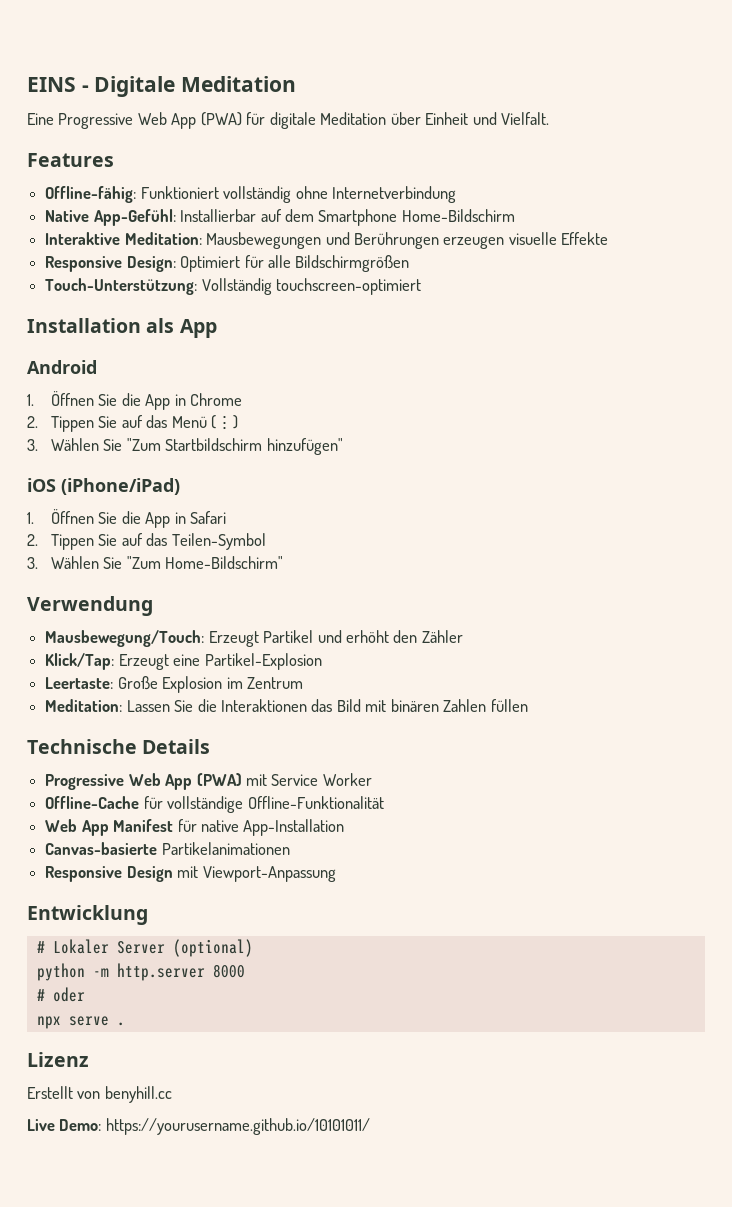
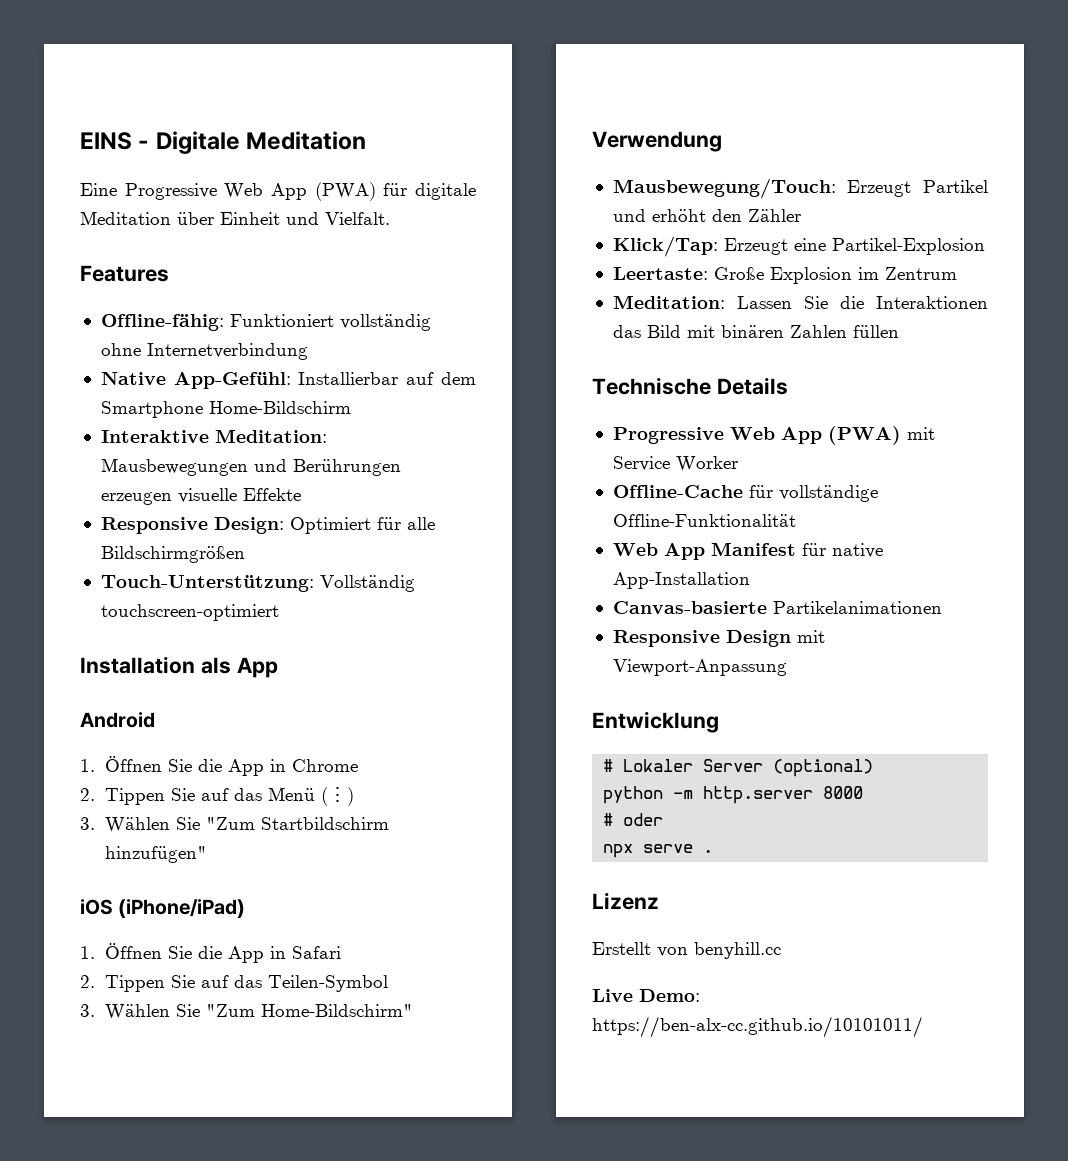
[105,1118,370,1135] https://yourusername.github.io/10101011/ -> [592,1016,923,1038] https://ben-alx-cc.github.io/10101011/

